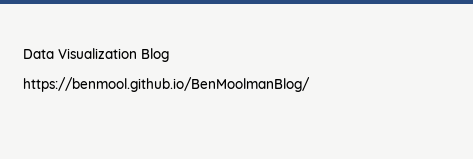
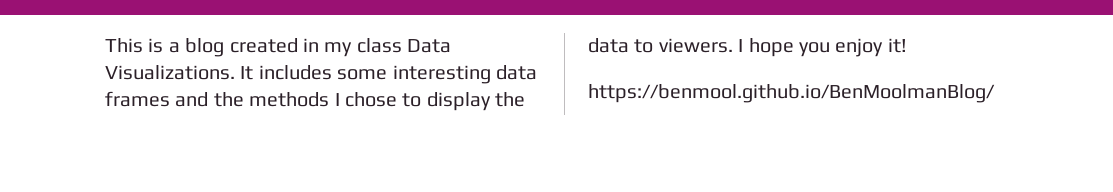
[23,48,169,62] Data Visualization Blog -> [105,38,452,57] [105,65,537,84] [105,91,526,111] [588,38,907,57] This is a blog created in my class Data Visualizations. It includes some interesting data frames and the methods I chose to display the data to viewers. I hope you enjoy it!

